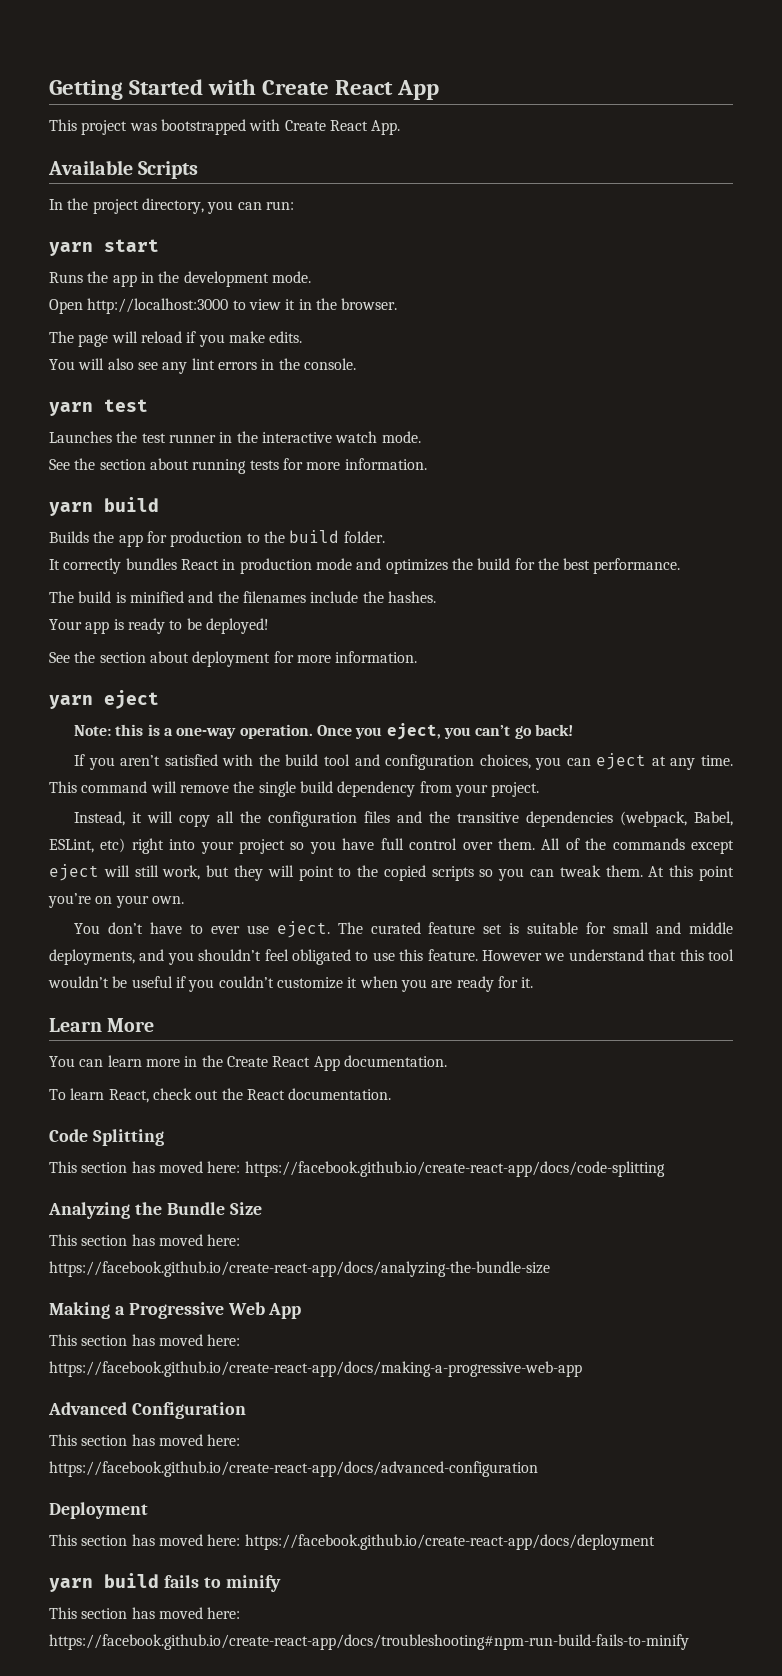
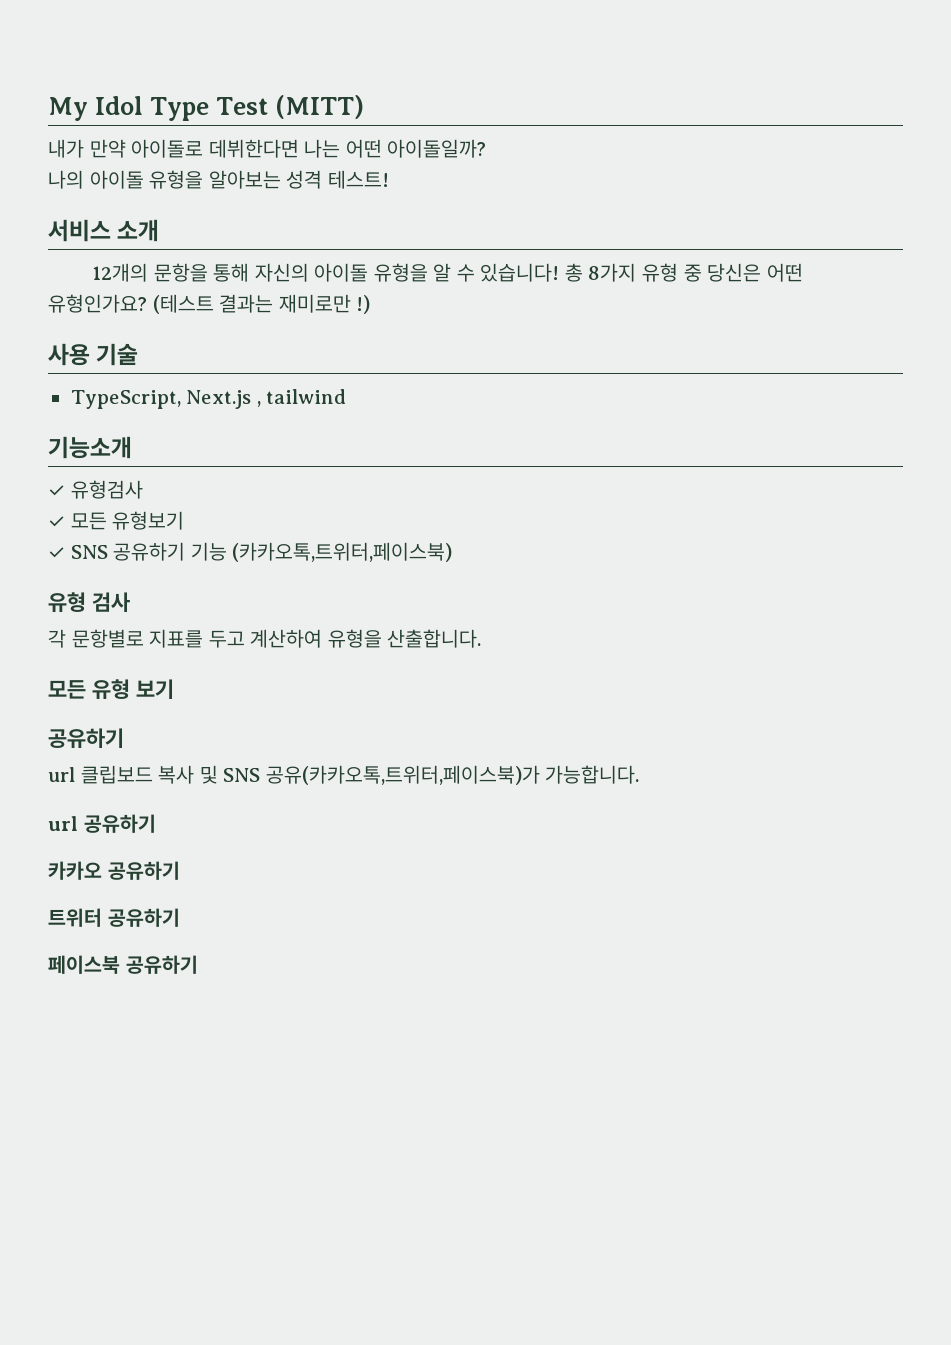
[49,79,440,100] [49,119,401,135] [48,160,199,179] [49,198,294,214] [49,239,159,256] [49,271,311,287] [49,298,398,314] [49,331,303,347] [49,358,356,374] [49,399,148,416] [49,431,421,443] [49,458,427,474] [49,497,159,516] [49,530,385,547] [49,558,681,574] [49,591,436,603] [49,618,269,634] [49,651,418,667] [49,690,159,709] [74,723,573,740] [74,753,733,770] [49,781,540,797] [74,811,733,827] [49,838,734,854] [49,864,734,881] [48,893,184,908] [74,921,733,938] [49,949,734,965] [48,976,534,992] [49,1018,155,1032] [49,1055,447,1071] [49,1088,392,1103] [49,1129,164,1146] [49,1161,665,1177] [48,1202,262,1219] [49,1234,241,1246] [49,1261,550,1277] [49,1302,302,1319] [49,1334,241,1346] [49,1361,582,1377] [48,1402,246,1419] [49,1434,241,1446] [49,1461,538,1477] [49,1502,148,1519] [49,1534,655,1550] [49,1573,281,1592] [49,1607,241,1619] [49,1634,689,1650] Getting Started with Create React App // This project was bootstrapped with Create React App. // Available Scripts // In the project directory, you can run: // yarn start // Runs the app in the development mode. // Open http://localhost:3000 to view it in the browser. // The page will reload if you make edits. // You will also see any lint errors in the console. // yarn test // Launches the test runner in the interactive watch mode. // See the section about running tests for more information. // yarn build // Builds the app for production to the build folder. // It correctly bundles React in production mode and optimizes the build for the best performance. // The build is minified and the filenames include the hashes. // Your app is ready to be deployed! // See the section about deployment for more information. // yarn eject // Note: this is a one-way operation. Once you eject, you can’t go back! // If you aren’t satisfied with the build tool and configuration choices, you can eject at any time. This command will remove the single build dependency from your project. // Instead, it will copy all the configuration files and the transitive dependencies (webpack, Babel, ESLint, etc) right into your project so you have full control over them. All of the commands except eject will still work, but they will point to the copied scripts so you can tweak them. At this point you’re on your own. // You don’t have to ever use eject. The curated feature set is suitable for small and middle deployments, and you shouldn’t feel obligated to use this feature. However we understand that this tool wouldn’t be useful if you couldn’t customize it when you are ready for it. // Learn More // You can learn more in the Create React App documentation. // To learn React, check out the React documentation. // Code Splitting // This section has moved here: https://facebook.github.io/create-react-app/docs/code-splitting // Analyzing the Bundle Size // This section has moved here: https://facebook.github.io/create-react-app/docs/analyzing-the-bundle-size // Making a Progressive Web App // This section has moved here: https://facebook.github.io/create-react-app/docs/making-a-progressive-web-app // Advanced Configuration // This section has moved here: https://facebook.github.io/create-react-app/docs/advanced-configuration // Deployment // This section has moved here: https://facebook.github.io/create-react-app/docs/deployment // yarn build fails to minify // This section has moved here: https://facebook.github.io/create-react-app/docs/troubleshooting#npm-run-build-fails-to-minify -> [48,95,365,121] [48,139,487,158] [48,170,389,189] [48,219,160,242] [92,263,803,282] [48,294,371,314] [48,343,139,366] [70,389,347,409] [48,436,132,459] [48,480,143,499] [48,511,185,530] [48,542,453,562] [48,592,130,612] [48,629,482,648] [48,679,174,699] [48,728,124,748] [48,765,640,785] [48,814,156,833] [48,861,180,880] [48,908,180,927] [48,955,198,974] My Idol Type Test (MITT) // 내가 만약 아이돌로 데뷔한다면 나는 어떤 아이돌일까? // 나의 아이돌 유형을 알아보는 성격 테스트! // 서비스 소개 // 12개의 문항을 통해 자신의 아이돌 유형을 알 수 있습니다! 총 8가지 유형 중 당신은 어떤 유형인가요? (테스트 결과는 재미로만 !) // 사용 기술 // TypeScript, Next.js , tailwind // 기능소개 // ✓ 유형검사 // ✓ 모든 유형보기 // ✓ SNS 공유하기 기능 (카카오톡,트위터,페이스북) // 유형 검사 // 각 문항별로 지표를 두고 계산하여 유형을 산출합니다. // 모든 유형 보기 // 공유하기 // url 클립보드 복사 및 SNS 공유(카카오톡,트위터,페이스북)가 가능합니다. // url 공유하기 // 카카오 공유하기 // 트위터 공유하기 // 페이스북 공유하기

